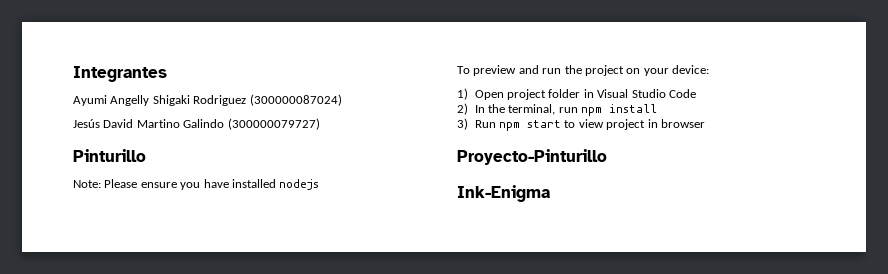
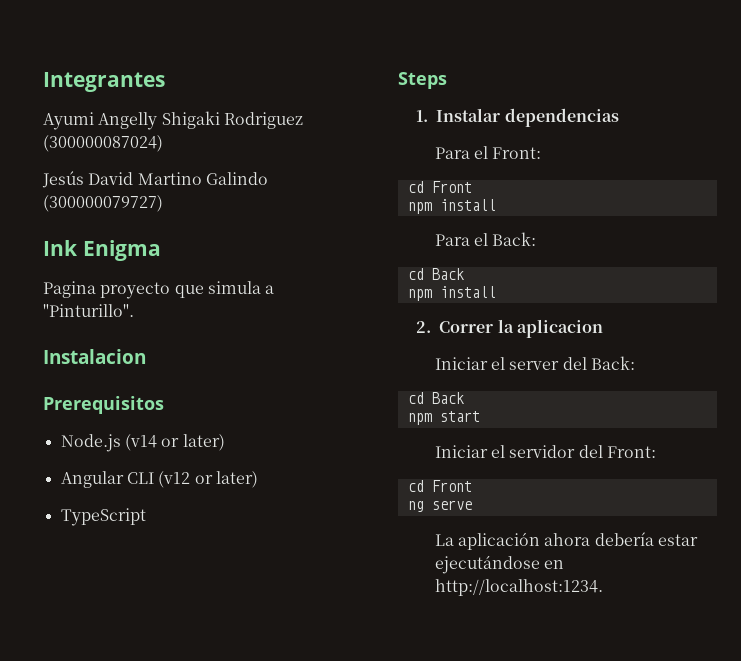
[73,149,146,162] [73,179,320,190] [457,65,709,76] [457,88,696,100] [457,103,658,116] [457,118,705,131] [457,149,607,165] [457,185,550,202] Pinturillo // Note: Please ensure you have installed nodejs // To preview and run the project on your device: // 1) Open project folder in Visual Studio Code // 2) In the terminal, run npm install // 3) Run npm start to view project in browser // Proyecto-Pinturillo // Ink-Enigma -> [43,240,161,261] [43,281,275,299] [43,304,134,317] [43,349,146,364] [43,396,164,414] [60,434,225,452] [60,471,258,488] [60,508,146,526] [398,72,447,89] [416,108,619,127] [434,146,542,159] [407,181,472,193] [407,199,496,214] [434,232,537,246] [407,268,464,280] [407,286,496,301] [416,319,604,338] [434,356,636,370] [407,392,464,404] [407,411,480,425] [434,445,657,458] [407,480,472,492] [407,500,472,512] [434,532,699,550] [434,555,565,574] [434,579,603,596] Ink Enigma // Pagina proyecto que simula a "Pinturillo". // Instalacion // Prerequisitos // Node.js (v14 or later) // Angular CLI (v12 or later) // TypeScript // Steps // 1. Instalar dependencias // Para el Front: // cd Front // npm install // Para el Back: // cd Back // npm install // 2. Correr la aplicacion // Iniciar el server del Back: // cd Back // npm start // Iniciar el servidor del Front: // cd Front // ng serve // La aplicación ahora debería estar ejecutándose en http://localhost:1234.

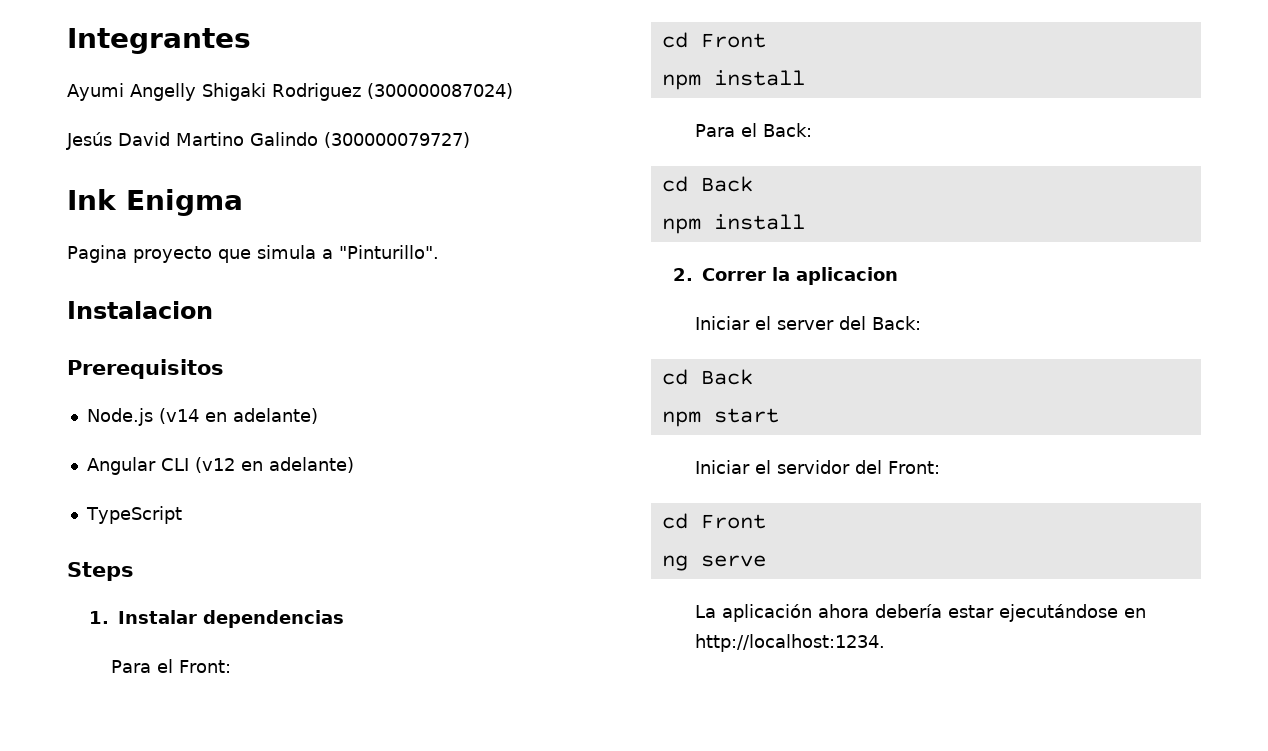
[161,434,225,451] or later) -> [204,408,318,424] en adelante)
[194,471,258,488] or later) -> [240,457,354,473] en adelante)

